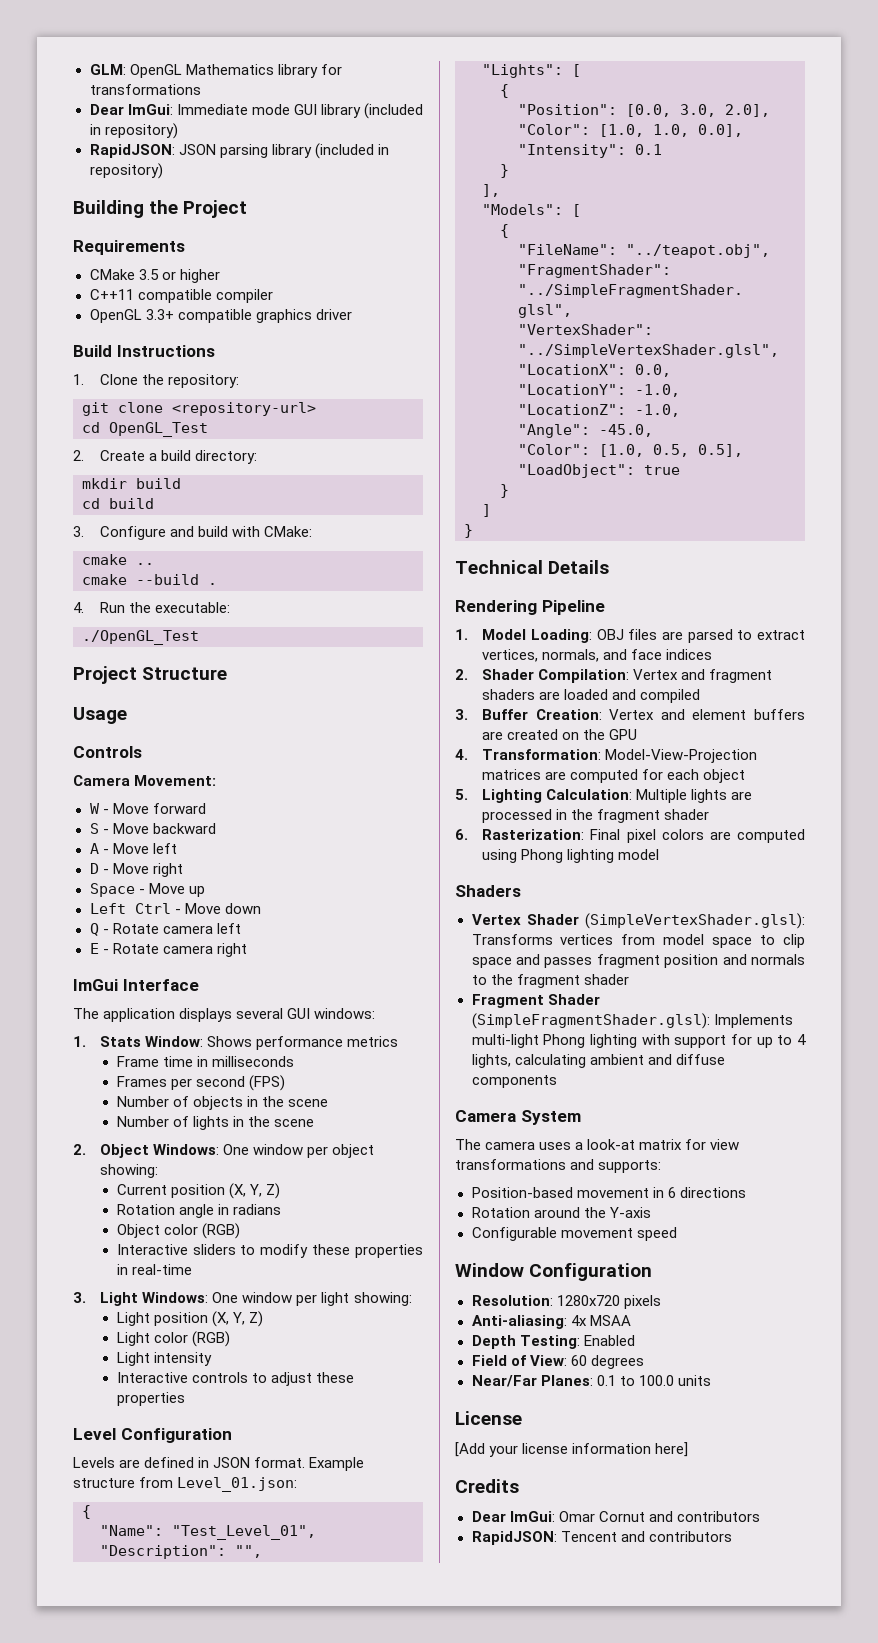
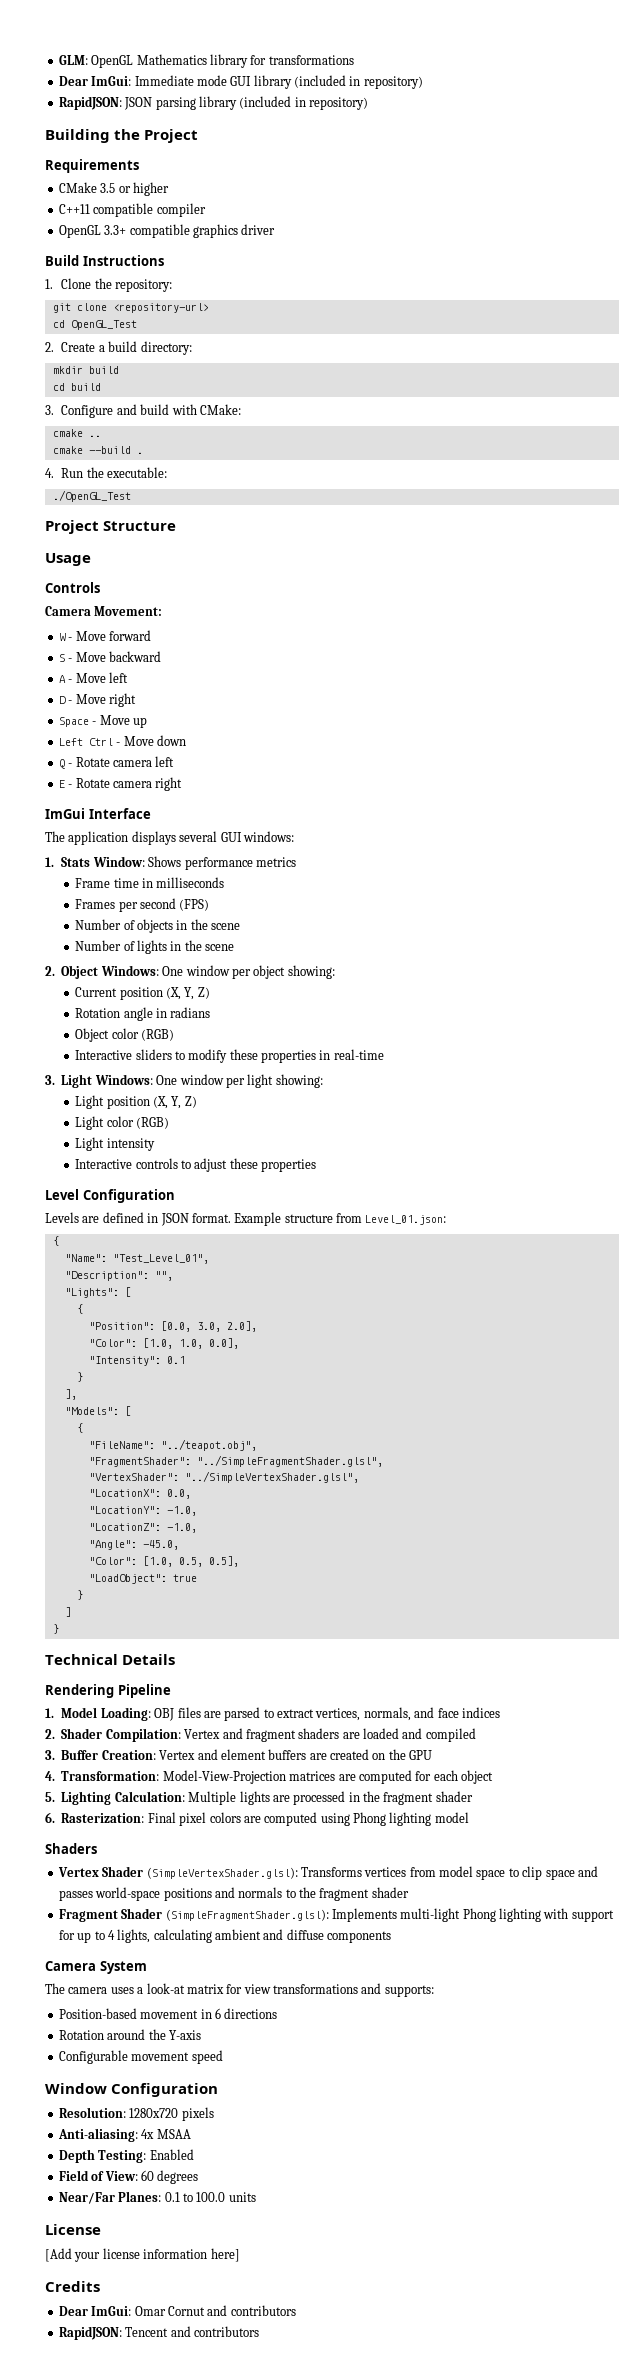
[596,954,719,968] fragment position -> [95,1887,212,1901] world-space positions

